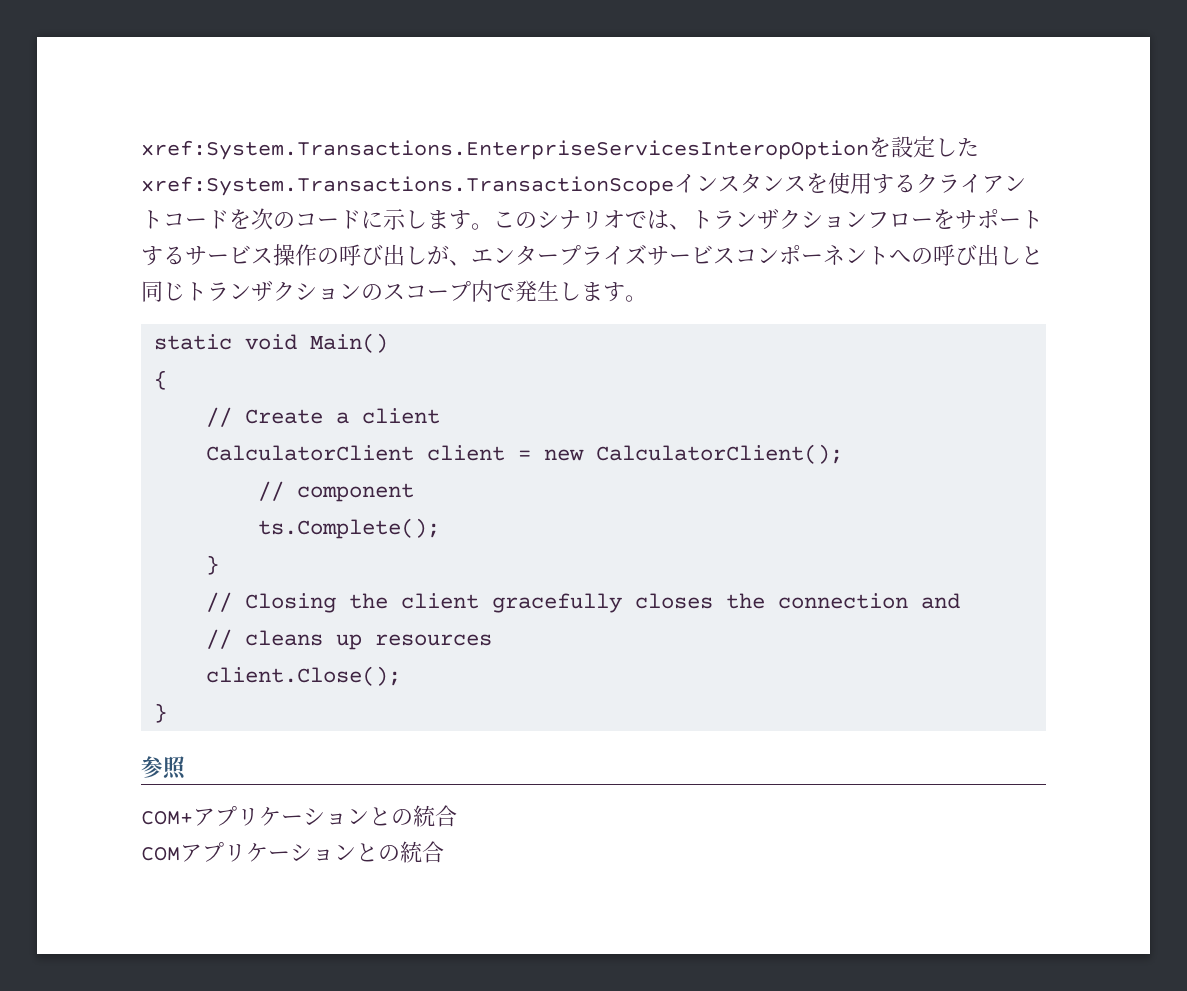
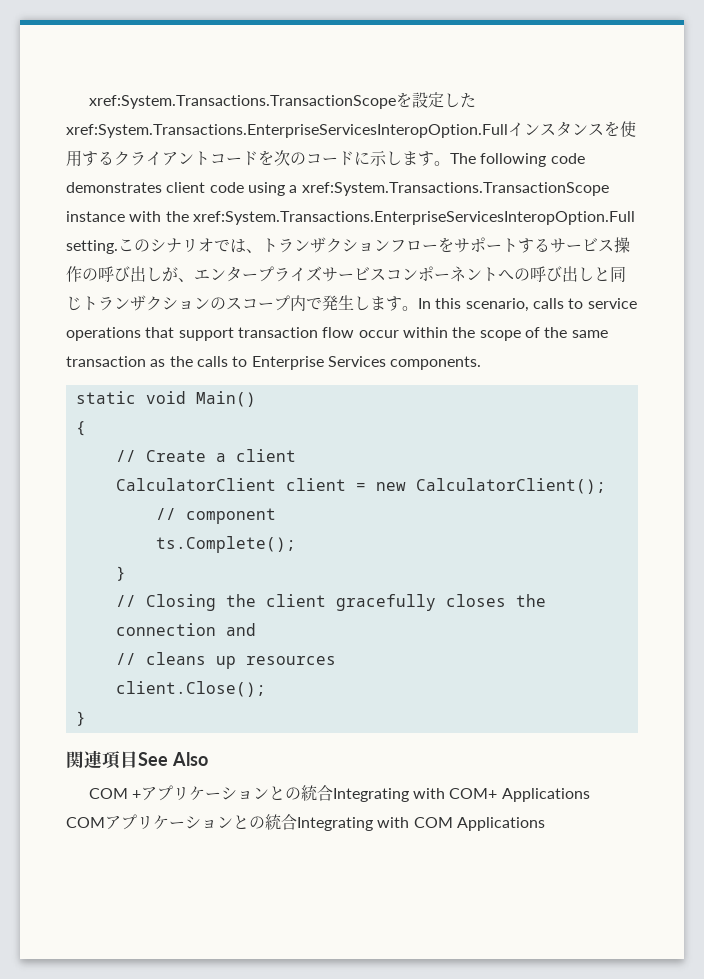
[141,140,869,160] xref:System.Transactions.EnterpriseServicesInteropOption -> [88,95,396,109] xref:System.Transactions.TransactionScope
[141,176,674,196] xref:System.Transactions.TransactionScope -> [66,124,508,138] xref:System.Transactions.EnterpriseServicesInteropOption.Full
(493, 226) none -> [450,153,585,167] [66,182,609,196] [66,211,635,225] [66,240,118,254] The following code demonstrates client code using a xref:System.Transactions.TransactionScope instance with the xref:System.Transactions.EnterpriseServicesInteropOption.Full setting.
(647, 298) none -> [418,298,637,312] [66,327,608,341] [66,356,482,370] In this scenario, calls to service operations that support transaction flow occur within the scope of the same transaction as the calls to Enterprise Services components.
[141,756,186,780] [141,805,457,827] 参照 // COM+アプリケーションとの統合 -> [66,750,208,769] [88,785,590,802] 関連項目See Also // COM +アプリケーションとの統合Integrating with COM+ Applications
(444, 852) none -> [297,817,545,831] Integrating with COM Applications

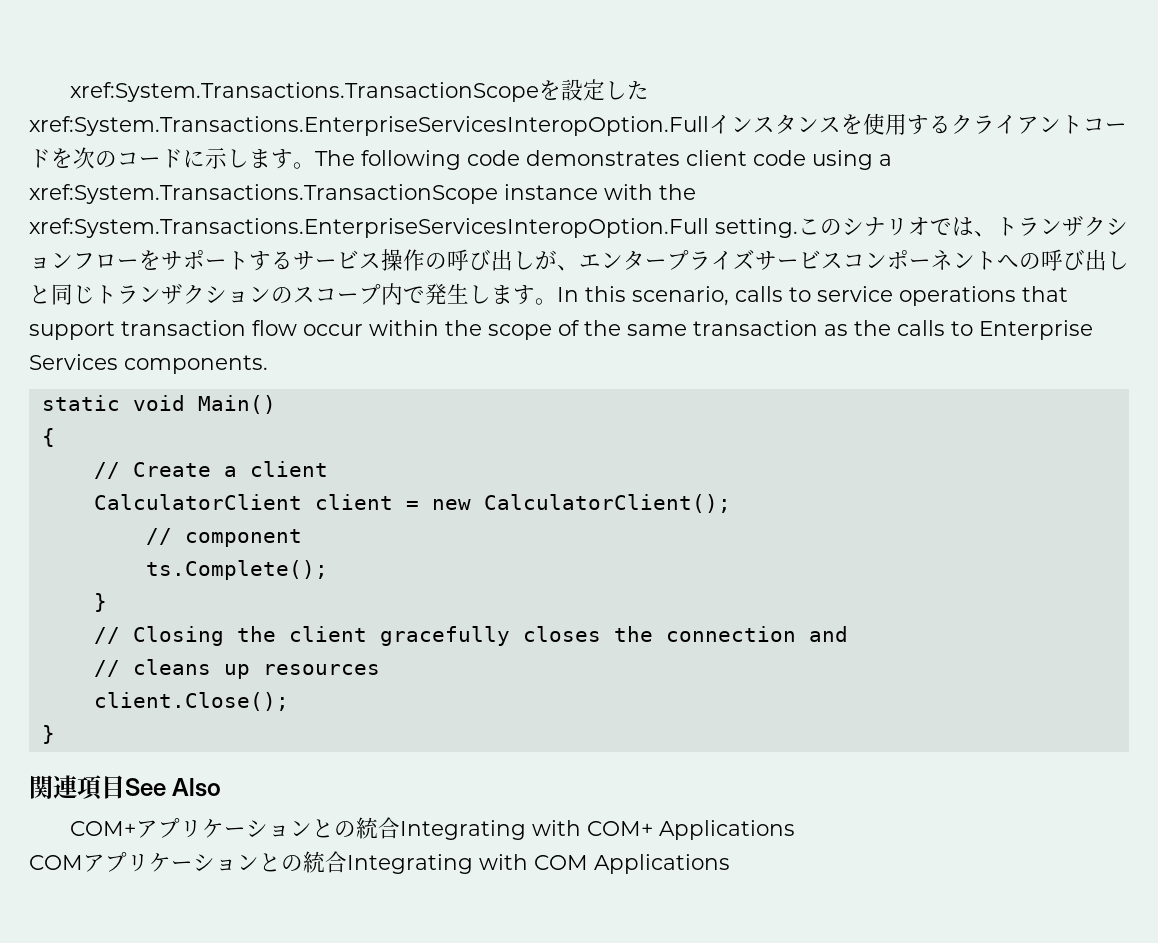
[88,788,141,799] COM + -> [69,821,136,836] COM+

